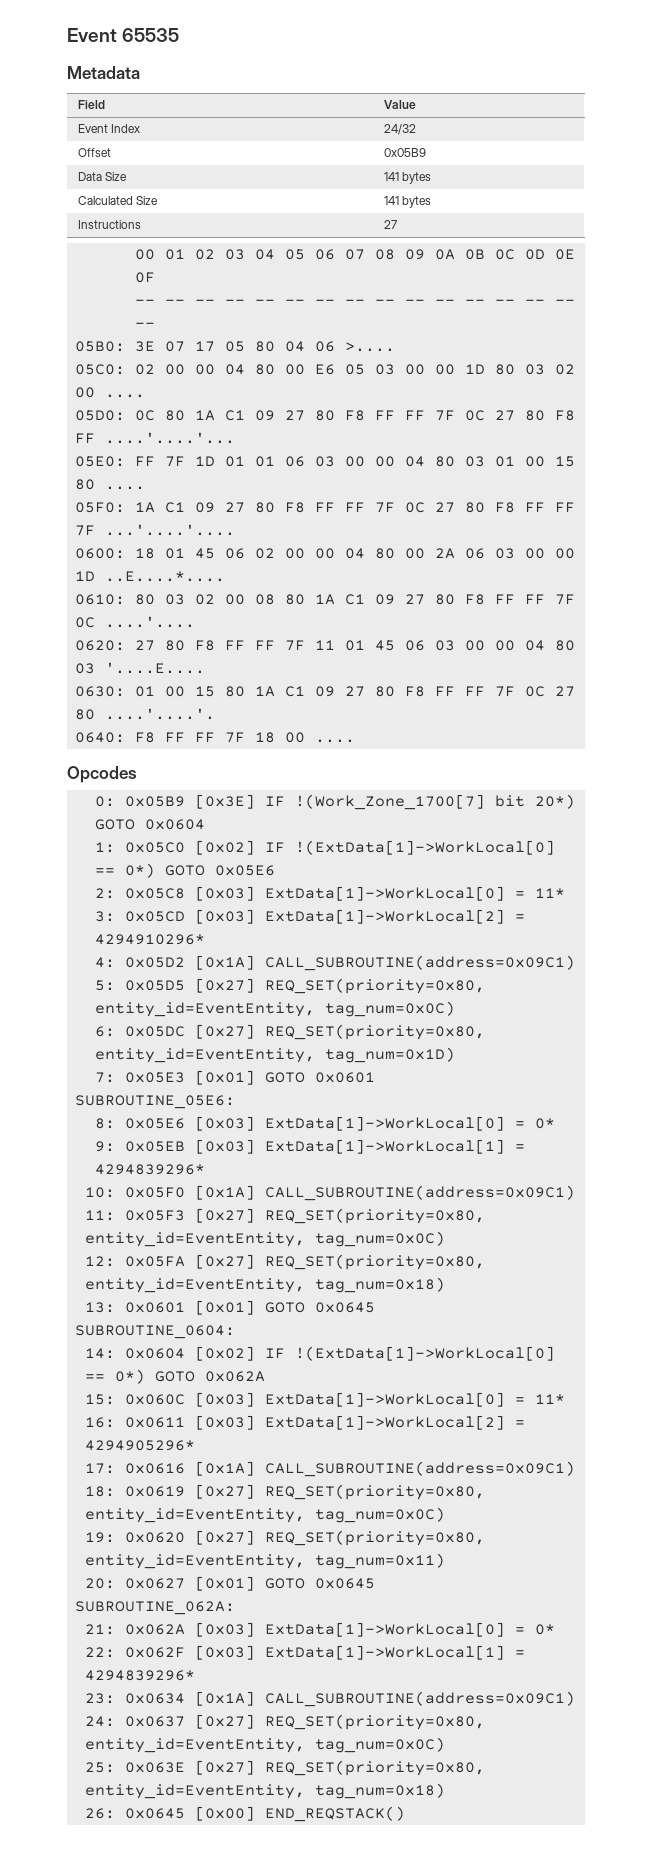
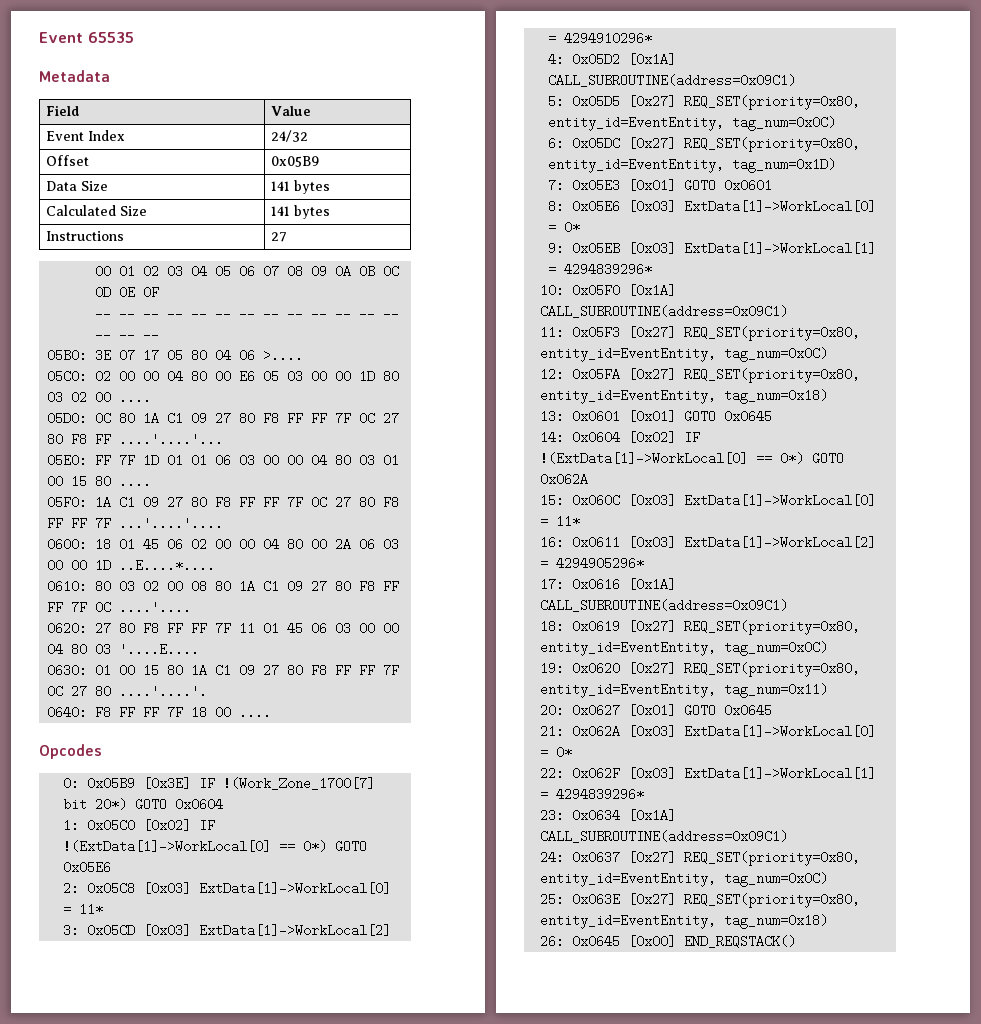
[75,1095,236,1109] // SUBROUTINE_05E6: -> (773, 185) none
[75,1325,236,1339] // SUBROUTINE_0604: -> (773, 416) none
[75,1601,236,1615] // SUBROUTINE_062A: -> (773, 710) none

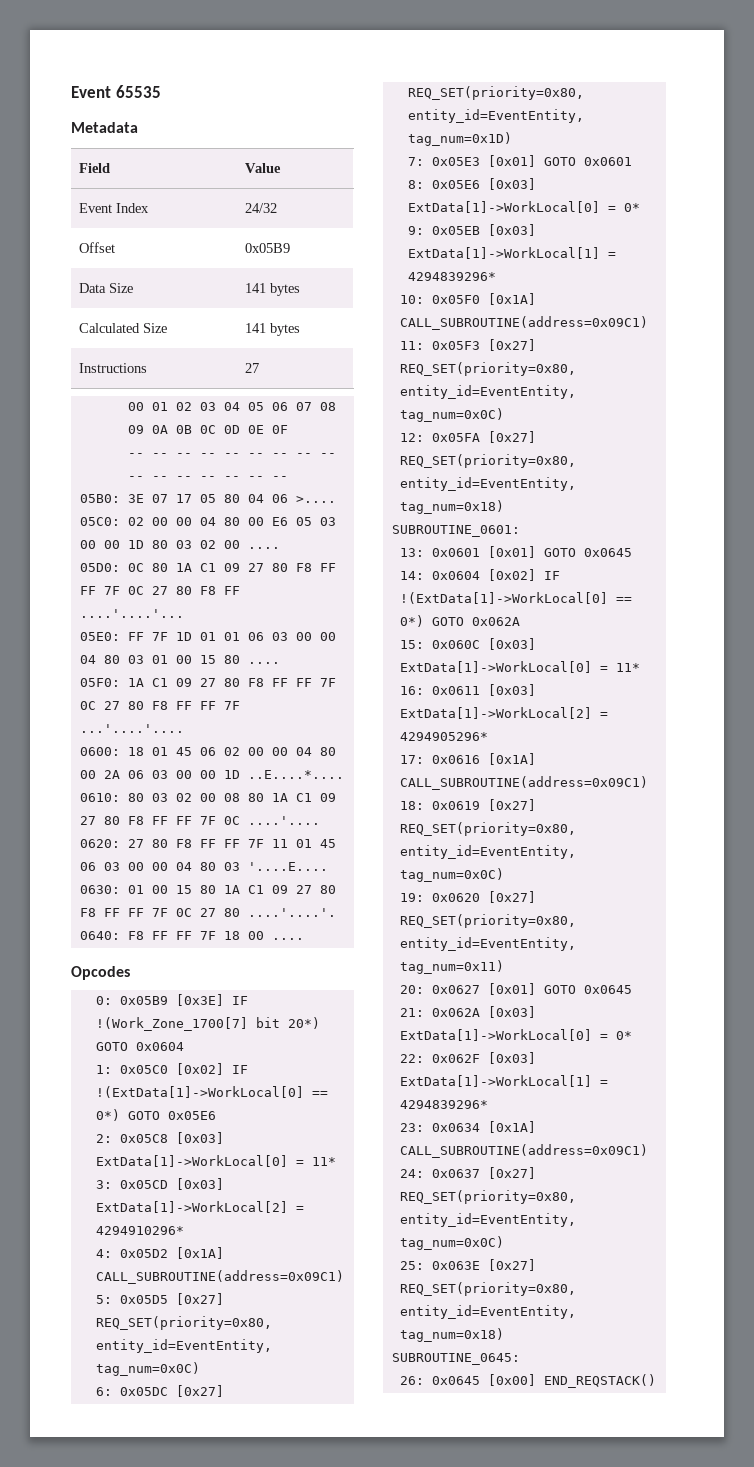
(829, 396) none -> [391,525,520,537] // SUBROUTINE_0601:
(829, 921) none -> [391,1353,520,1365] // SUBROUTINE_0645:

